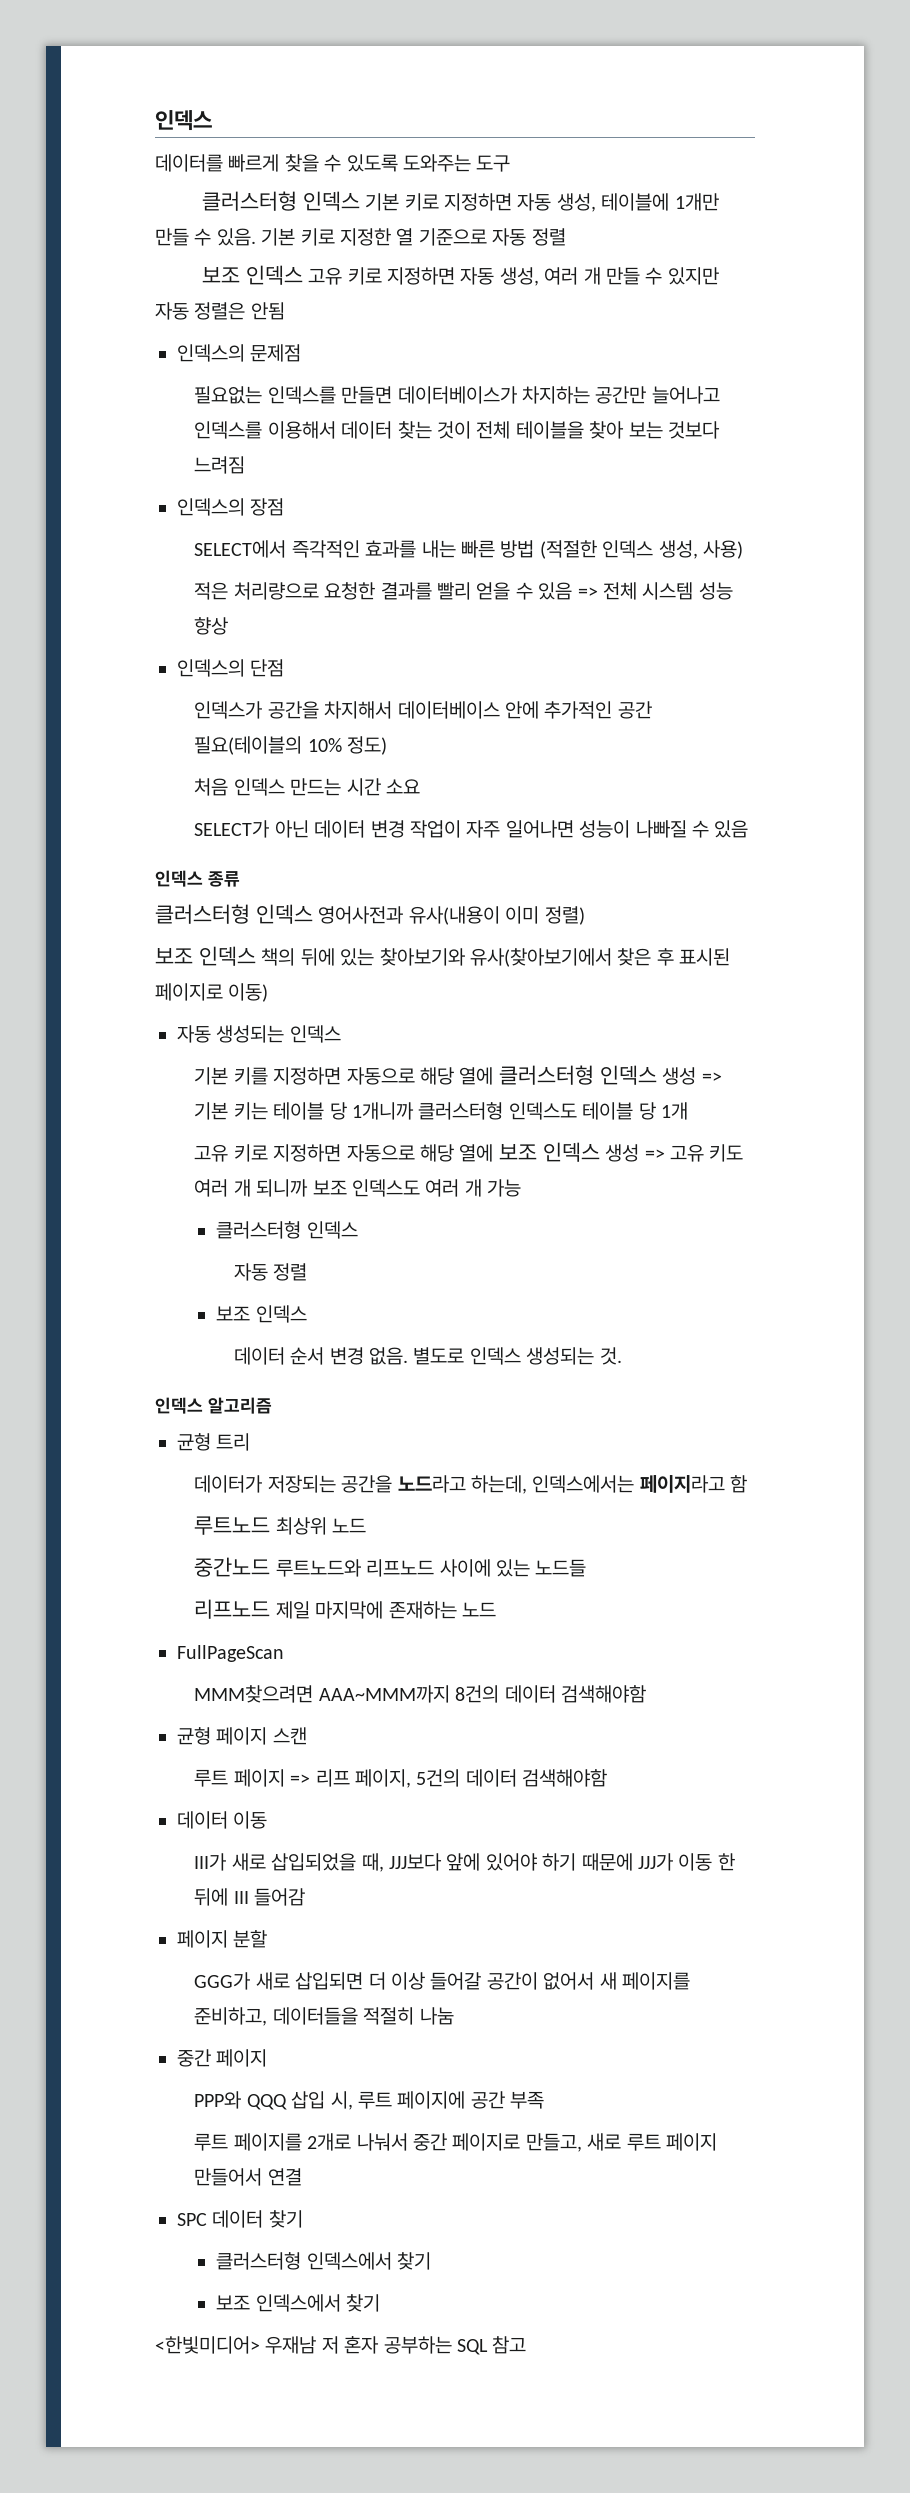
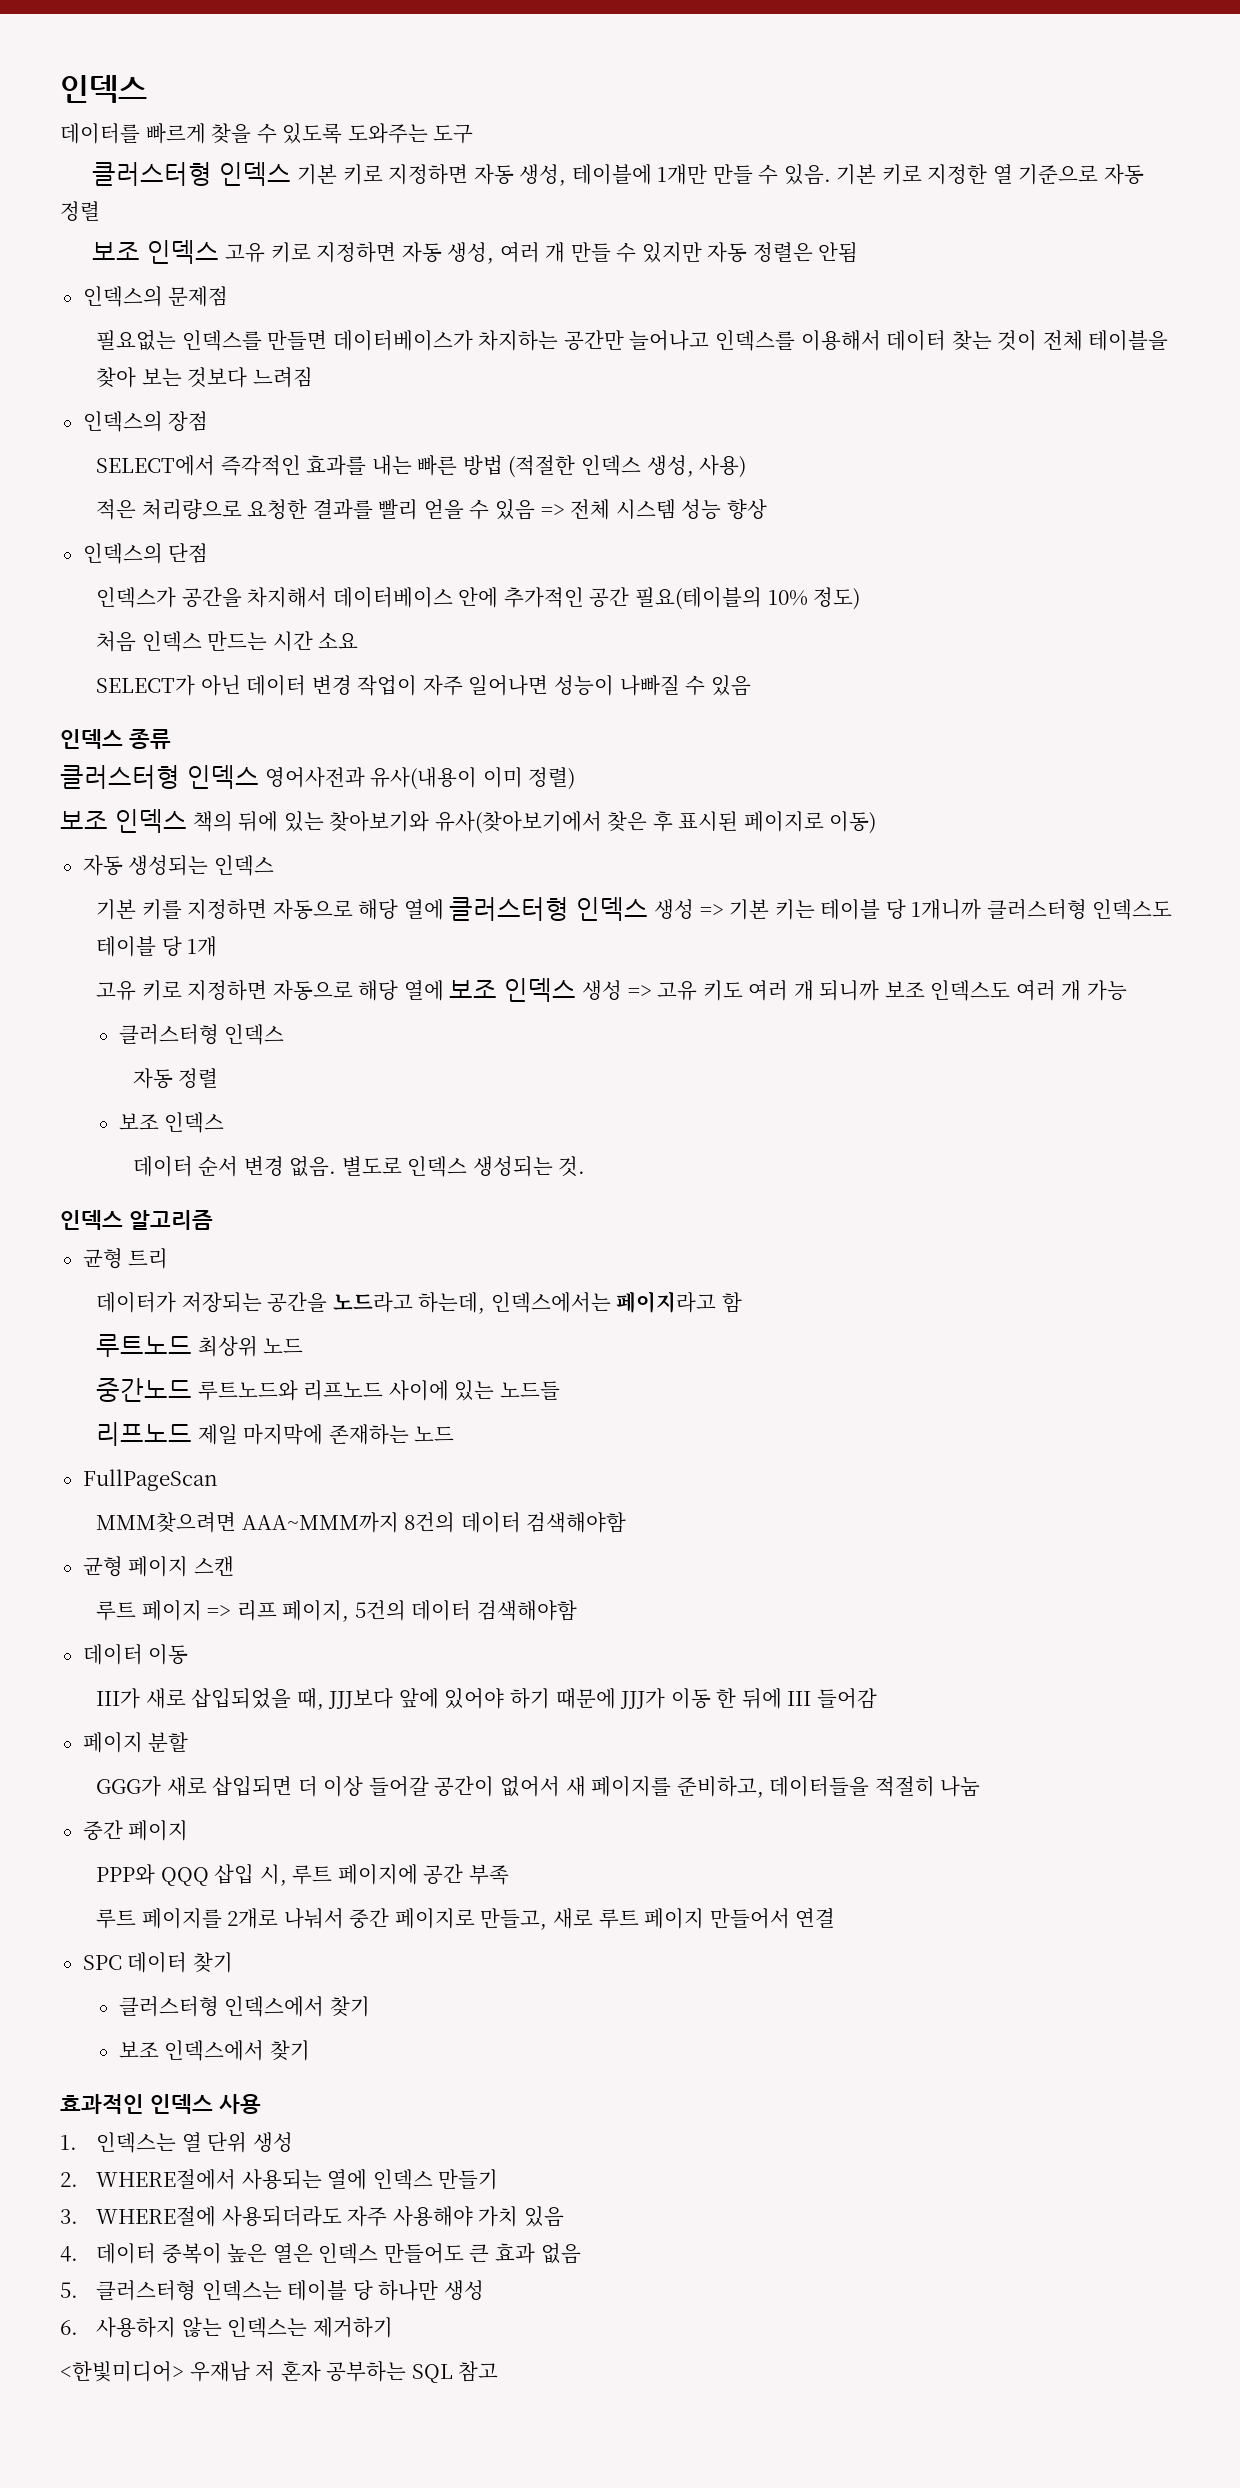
(381, 2303) none -> [60,2094,261,2114] [60,2132,293,2153] [60,2169,499,2190] [60,2206,564,2227] [60,2243,581,2264] [60,2280,484,2301] [60,2317,393,2338] // 효과적인 인덱스 사용 // 1. 인덱스는 열 단위 생성 // 2. WHERE절에서 사용되는 열에 인덱스 만들기 // 3. WHERE절에 사용되더라도 자주 사용해야 가치 있음 // 4. 데이터 중복이 높은 열은 인덱스 만들어도 큰 효과 없음 // 5. 클러스터형 인덱스는 테이블 당 하나만 생성 // 6. 사용하지 않는 인덱스는 제거하기

